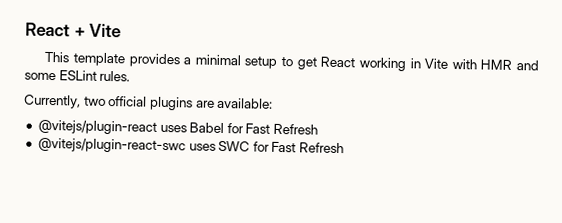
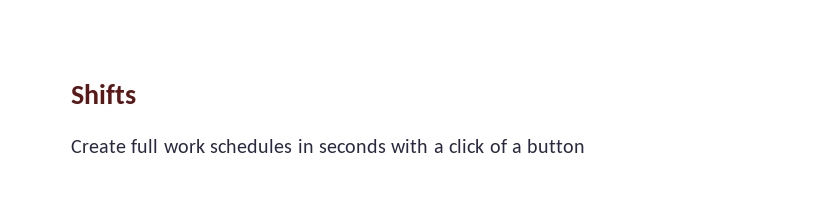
[25,22,122,38] [44,51,539,72] [24,70,131,82] [24,94,274,111] [37,119,319,135] [37,137,345,154] React + Vite // This template provides a minimal setup to get React working in Vite with HMR and some ESLint rules. // Currently, two official plugins are available: // @vitejs/plugin-react uses Babel for Fast Refresh // @vitejs/plugin-react-swc uses SWC for Fast Refresh -> [71,84,136,104] [71,139,586,153] Shifts // Create full work schedules in seconds with a click of a button

